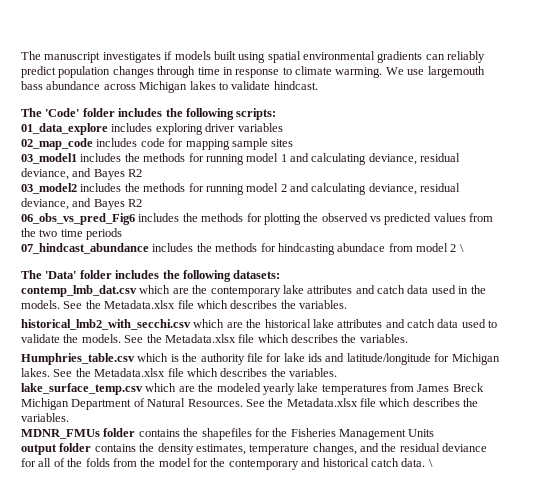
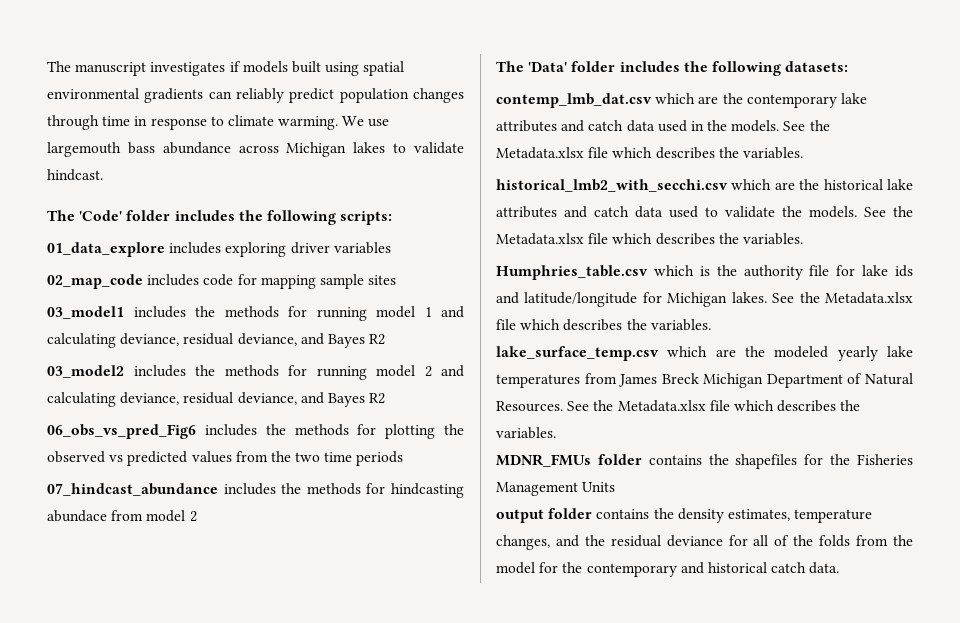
[459,244,464,252] \ -> (197, 516) none
[428,459,433,467] \ -> (840, 568) none

